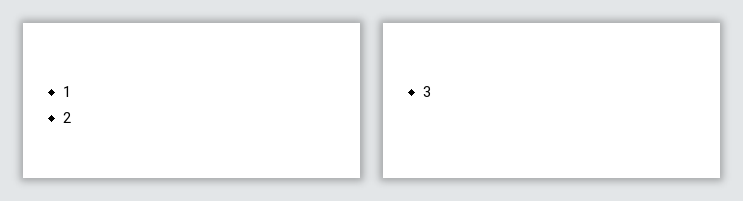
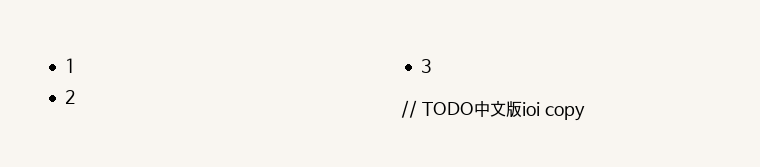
(431, 91) none -> [401,100,585,121] // // TODO中文版ioi copy

